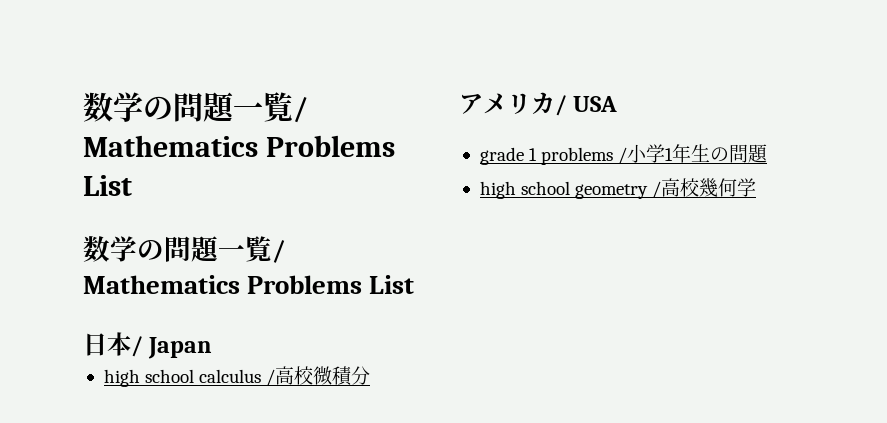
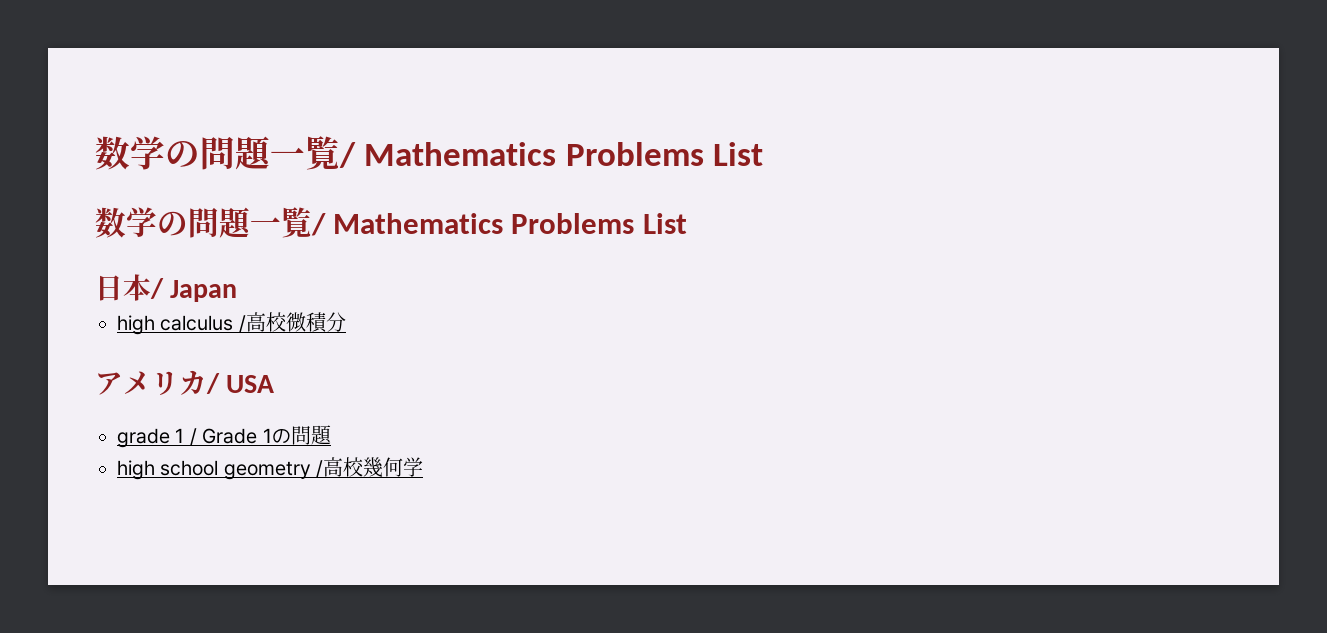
[145,369,195,383] school -> (155, 325) none
[541,144,711,165] problems /小学1年生 -> [189,428,272,446] / Grade 1

